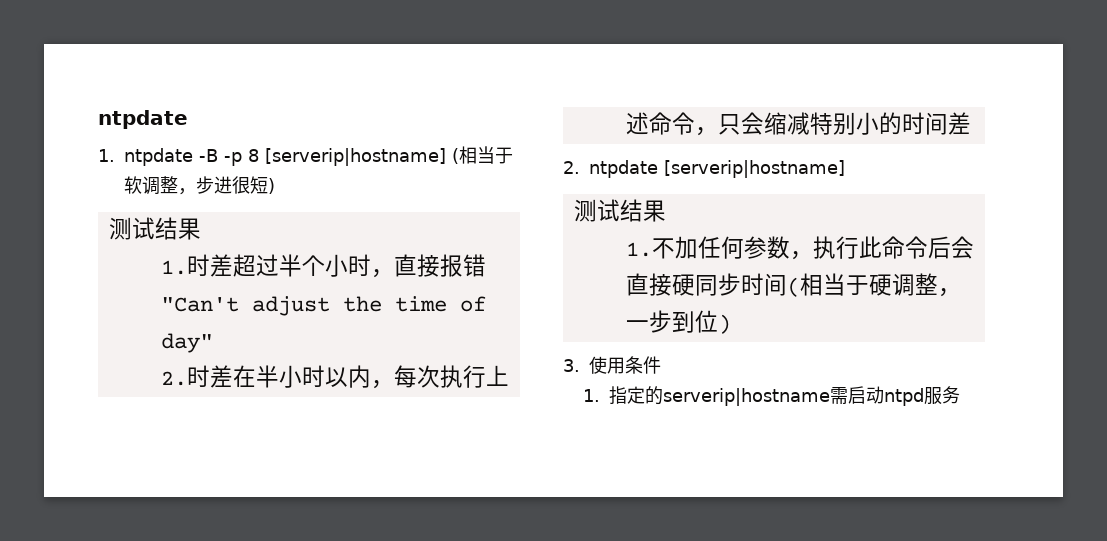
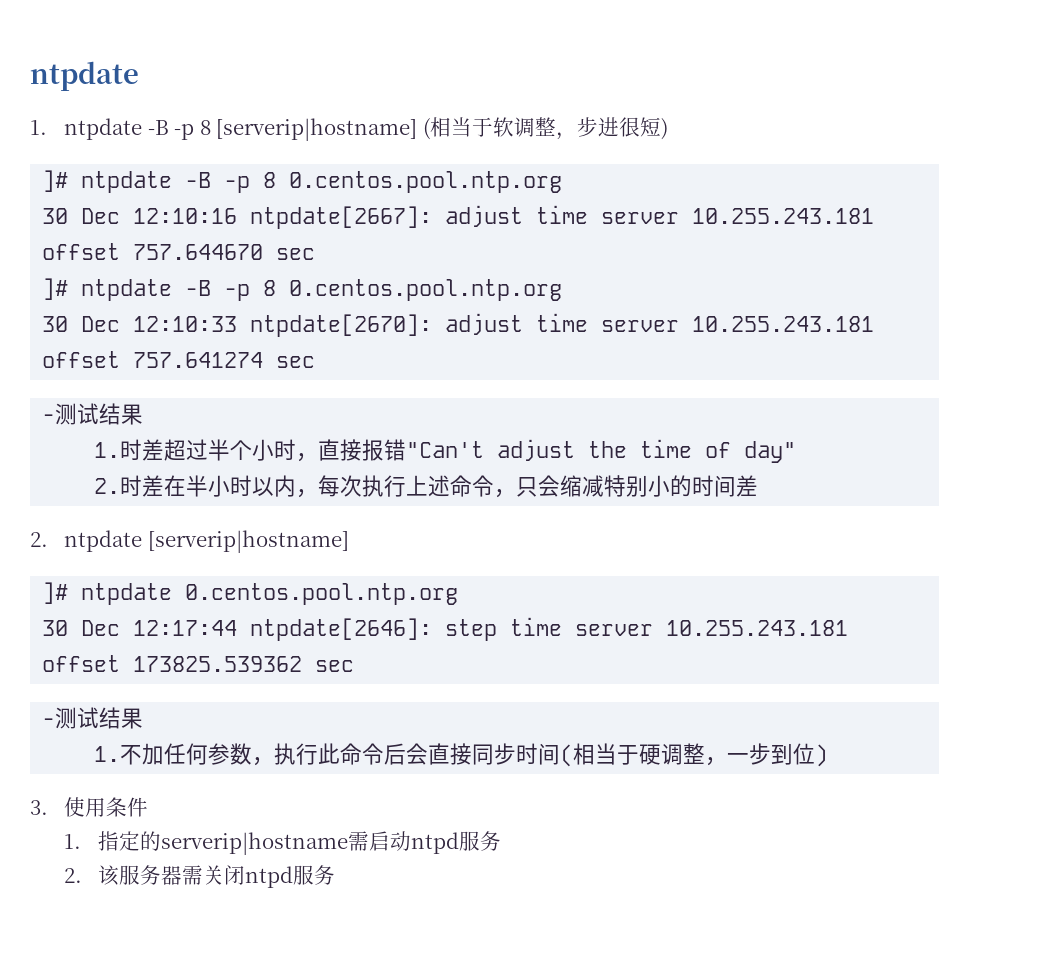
(275, 186) none -> [42,170,563,193] [42,205,875,229] [42,243,316,260] [42,278,563,301] [42,313,875,337] [42,351,316,368] [42,414,56,422] ]# ntpdate -B -p 8 0.centos.pool.ntp.org // 30 Dec 12:10:16 ntpdate[2667]: adjust time server 10.255.243.181 offset 757.644670 sec // ]# ntpdate -B -p 8 0.centos.pool.ntp.org // 30 Dec 12:10:33 ntpdate[2670]: adjust time server 10.255.243.181 offset 757.641274 sec // -
(845, 169) none -> [42,582,459,605] [42,617,849,641] [42,655,355,672] [42,718,56,726] ]# ntpdate 0.centos.pool.ntp.org // 30 Dec 12:17:44 ntpdate[2646]: step time server 10.255.243.181 offset 173825.539362 sec // -
[671,274,695,296] 硬 -> (473, 754) none
(961, 395) none -> [64,865,336,888] // 2.该服务器需关闭ntpd服务

